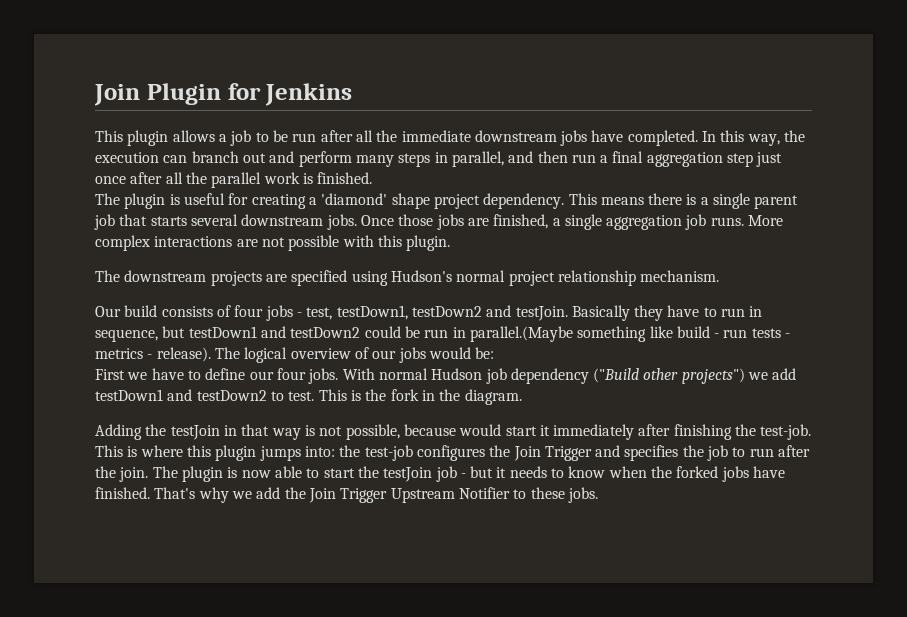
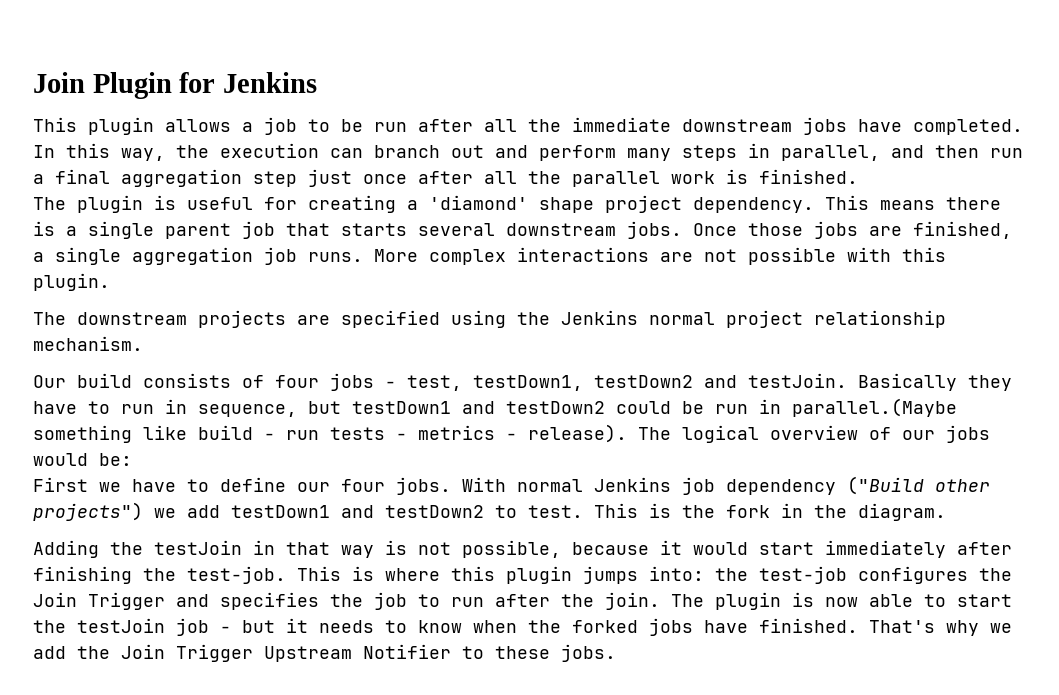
[390,270,452,282] Hudson's -> [517,310,638,325] the Jenkins
[431,368,483,380] Hudson -> [594,477,671,492] Jenkins
(456, 430) none -> [660,540,682,555] it
[539,425,550,436] it -> (814, 548) none

